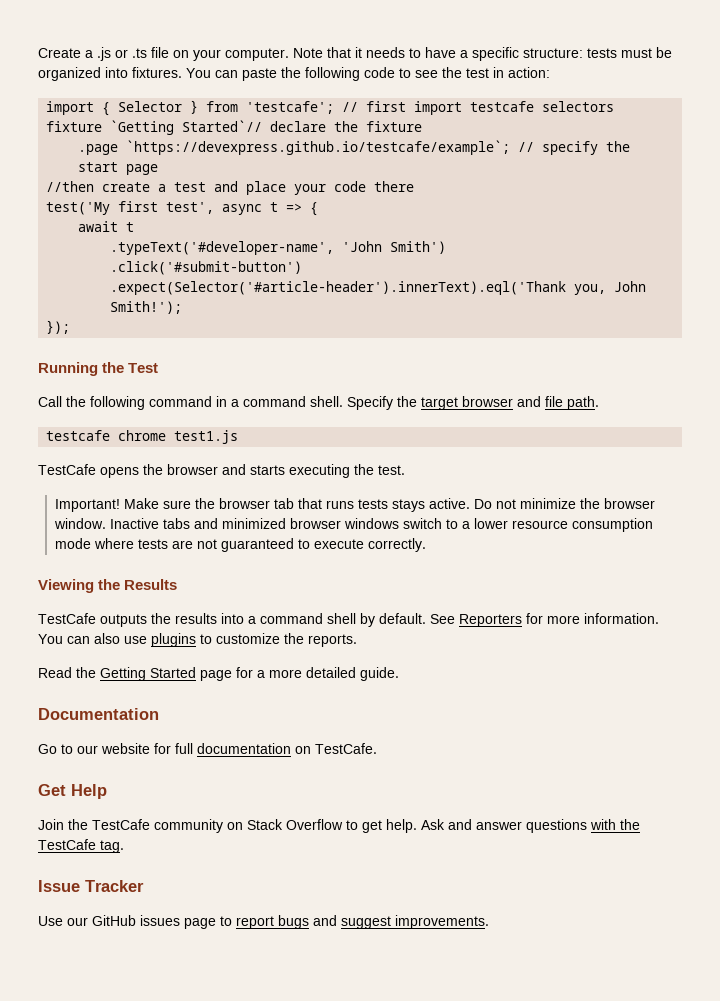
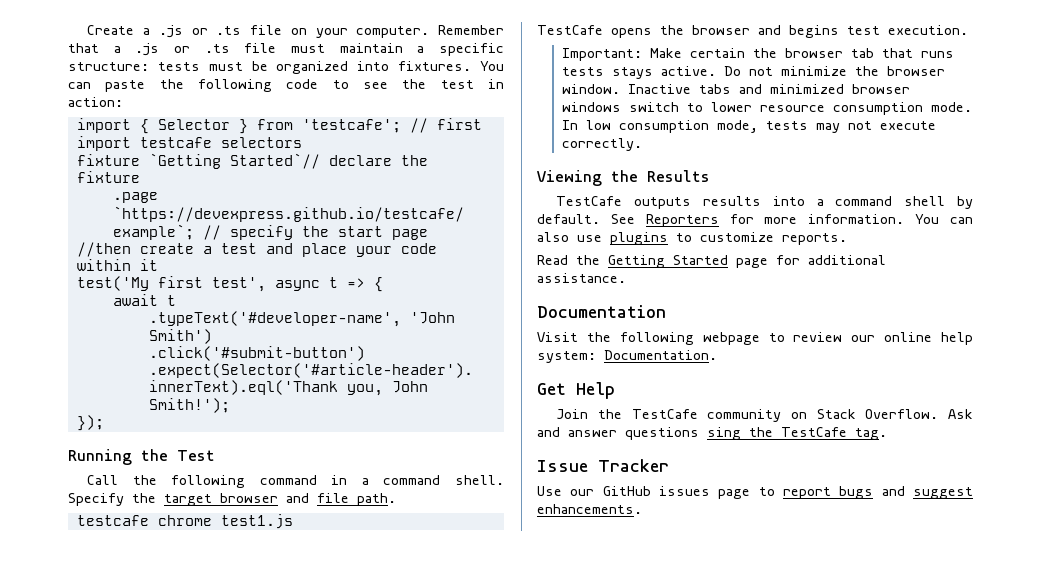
[293,47,456,58] Note that it needs to have -> [438,25,504,35] [68,43,403,56] Remember that a .js or .ts file must maintain
[374,181,415,192] there -> [76,259,158,271] within it
[250,464,405,478] [55,498,192,512] starts executing the test. // Important! Make sure -> [789,25,968,38] [561,48,745,61] begins test execution. // Important: Make certain
[462,521,471,529] a -> (703, 107) none
[55,538,311,552] mode where tests are not guaranteed to -> [930,102,972,112] [561,120,872,133] mode. In low consumption mode, tests may not
[151,613,171,624] the -> (692, 203) none
[284,633,304,644] the -> (774, 237) none
[257,667,399,681] [38,708,159,720] [38,743,377,754] a more detailed guide. // Documentation // Go to our website for full documentation on TestCafe. -> [808,255,886,265] [537,273,626,283] [537,305,666,318] [537,332,973,345] [537,350,717,363] additional assistance. // Documentation // Visit the following webpage to review our online help system: Documentation.
[286,819,417,833] Overflow to get help. -> [865,409,939,419] Overflow.
[590,819,616,830] with -> [707,427,741,440] sing
[395,915,489,929] improvements. -> [537,504,642,514] enhancements.

